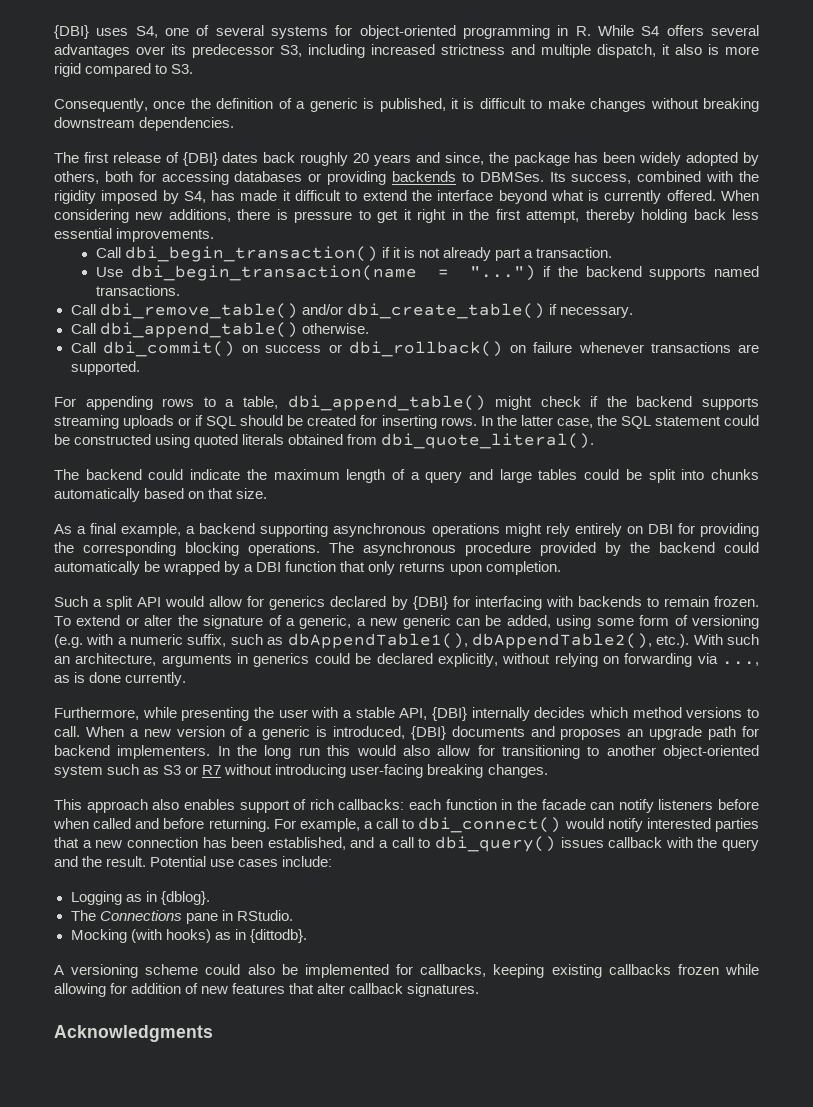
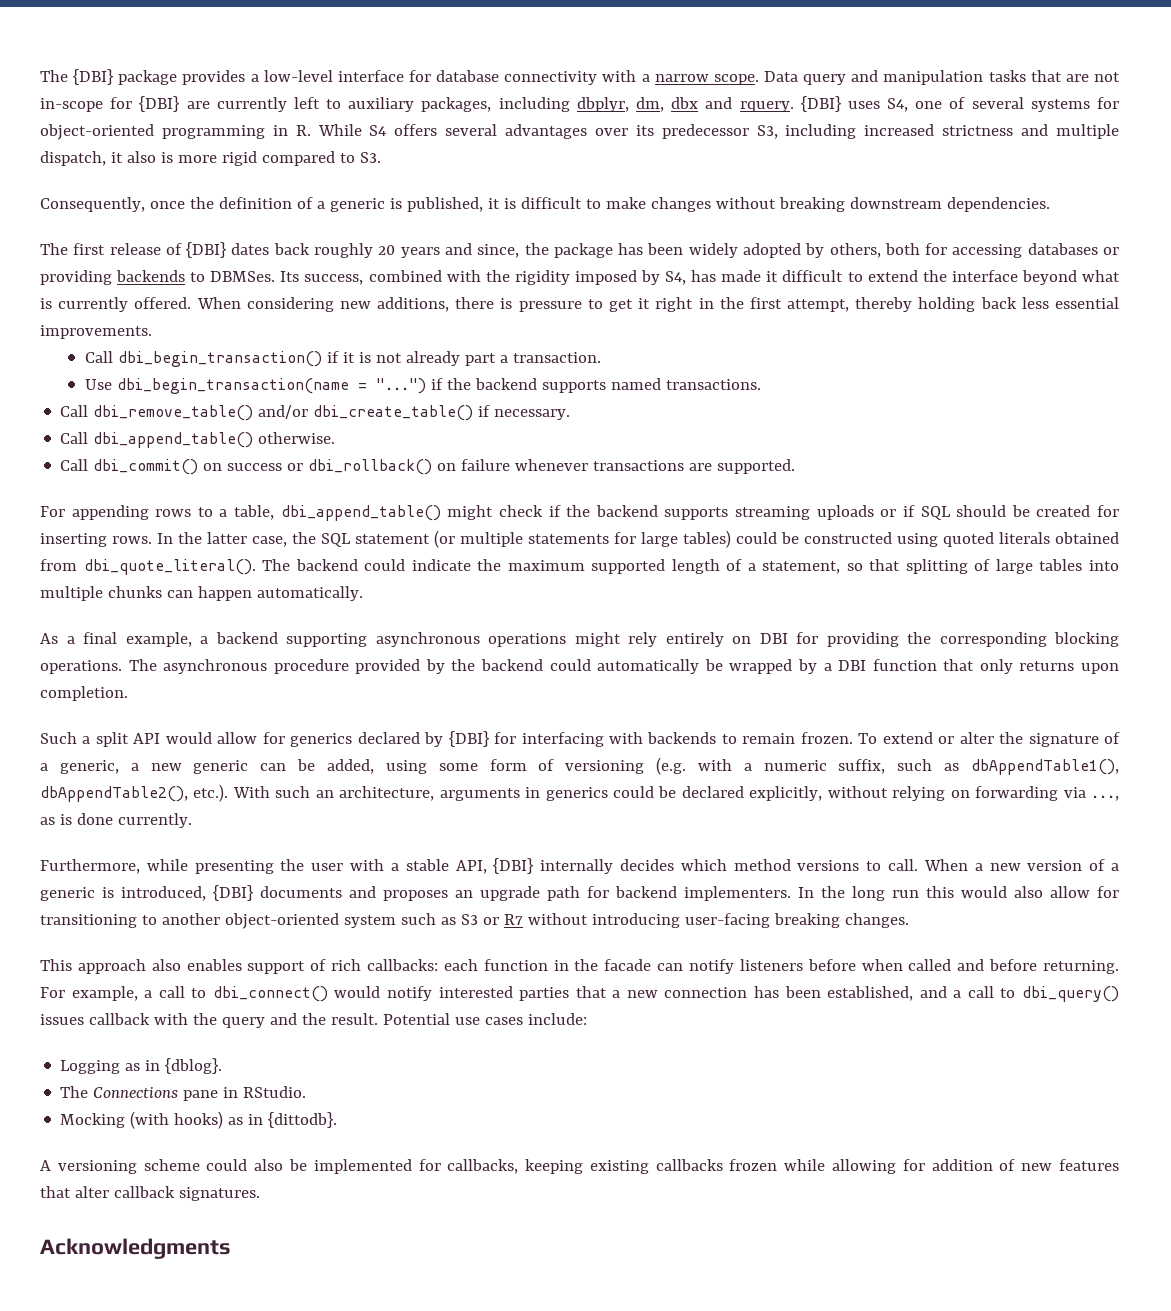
(54, 32) none -> [40,69,1120,85] [40,96,794,112] The {DBI} package provides a low-level interface for database connectivity with a narrow scope. Data query and manipulation tasks that are not in-scope for {DBI} are currently left to auxiliary packages, including dbplyr, dm, dbx and rquery.
(721, 421) none -> [434,530,731,548] (or multiple statements for large tables)
(595, 441) // -> (256, 567) none
(340, 474) none -> [591,559,666,574] supported
[425,469,760,483] [54,488,268,502] query and large tables could be split into chunks automatically based on that size. -> [762,559,1119,574] [40,586,363,601] statement, so that splitting of large tables into multiple chunks can happen automatically.

